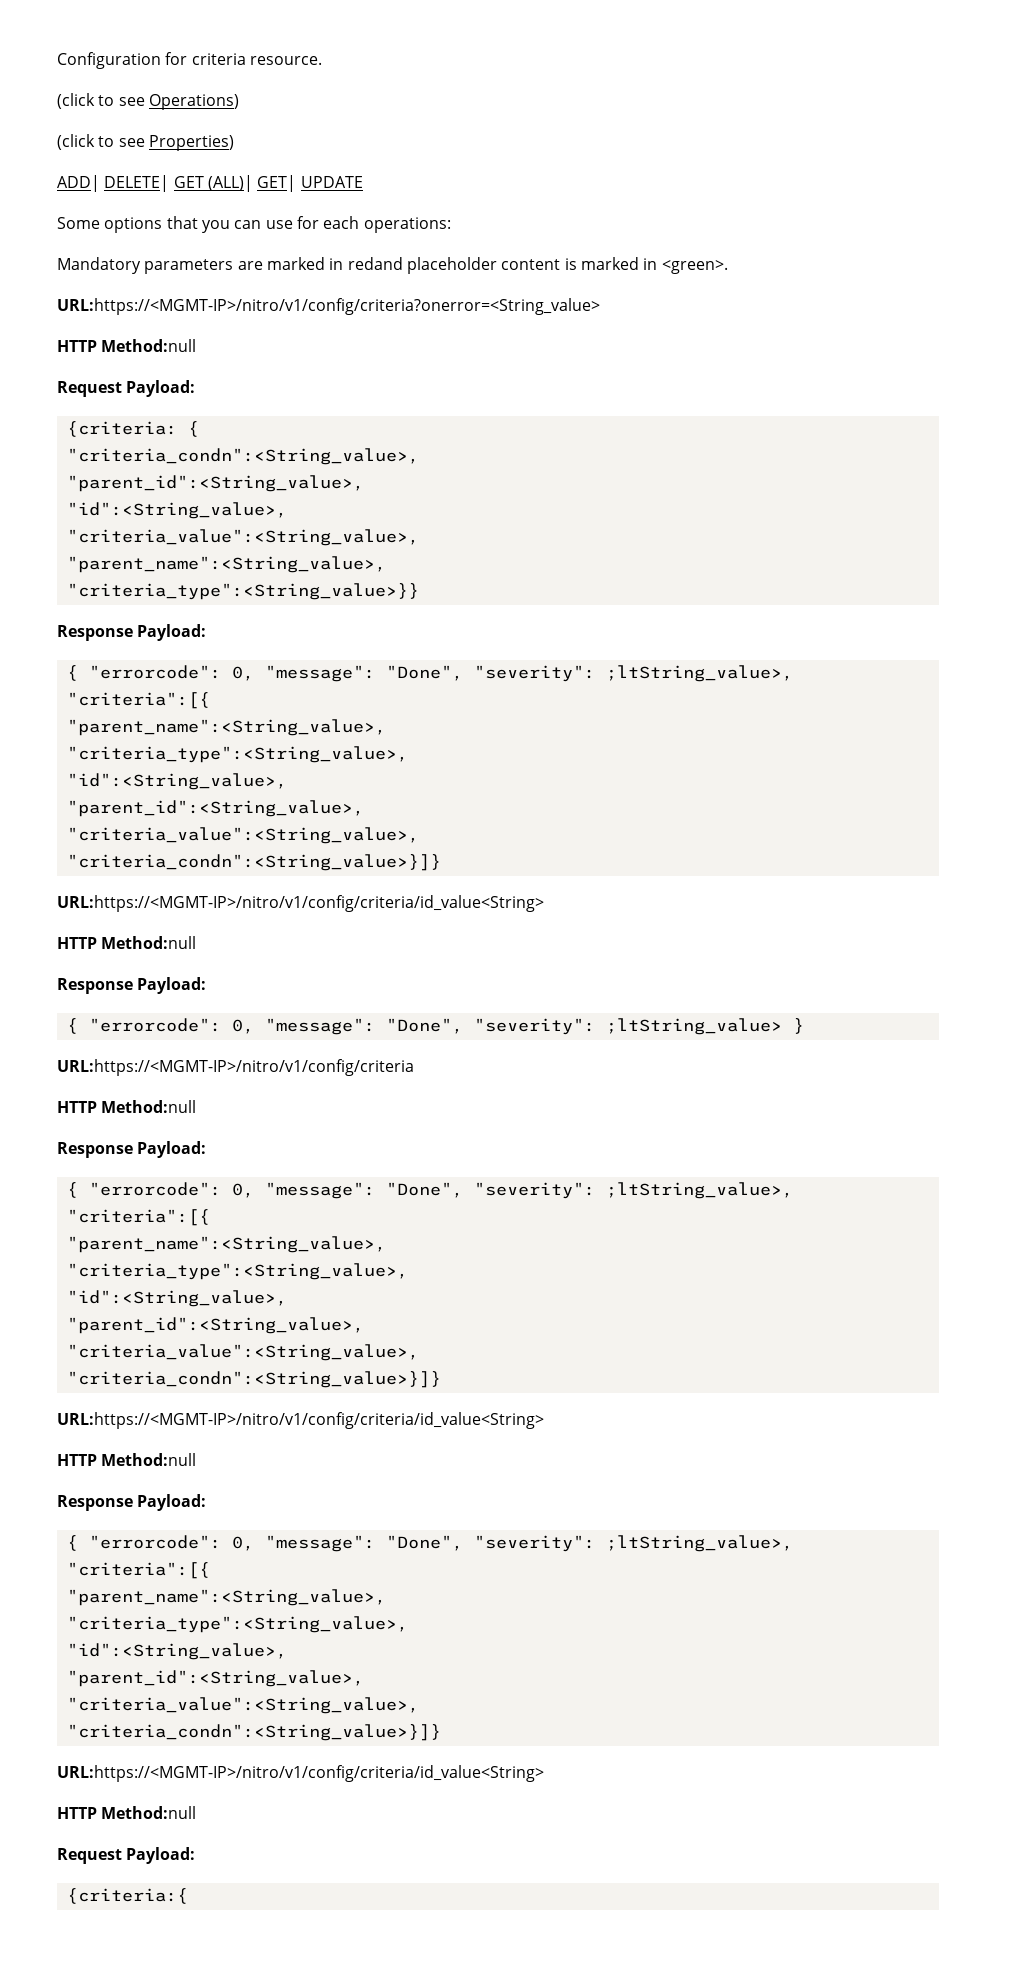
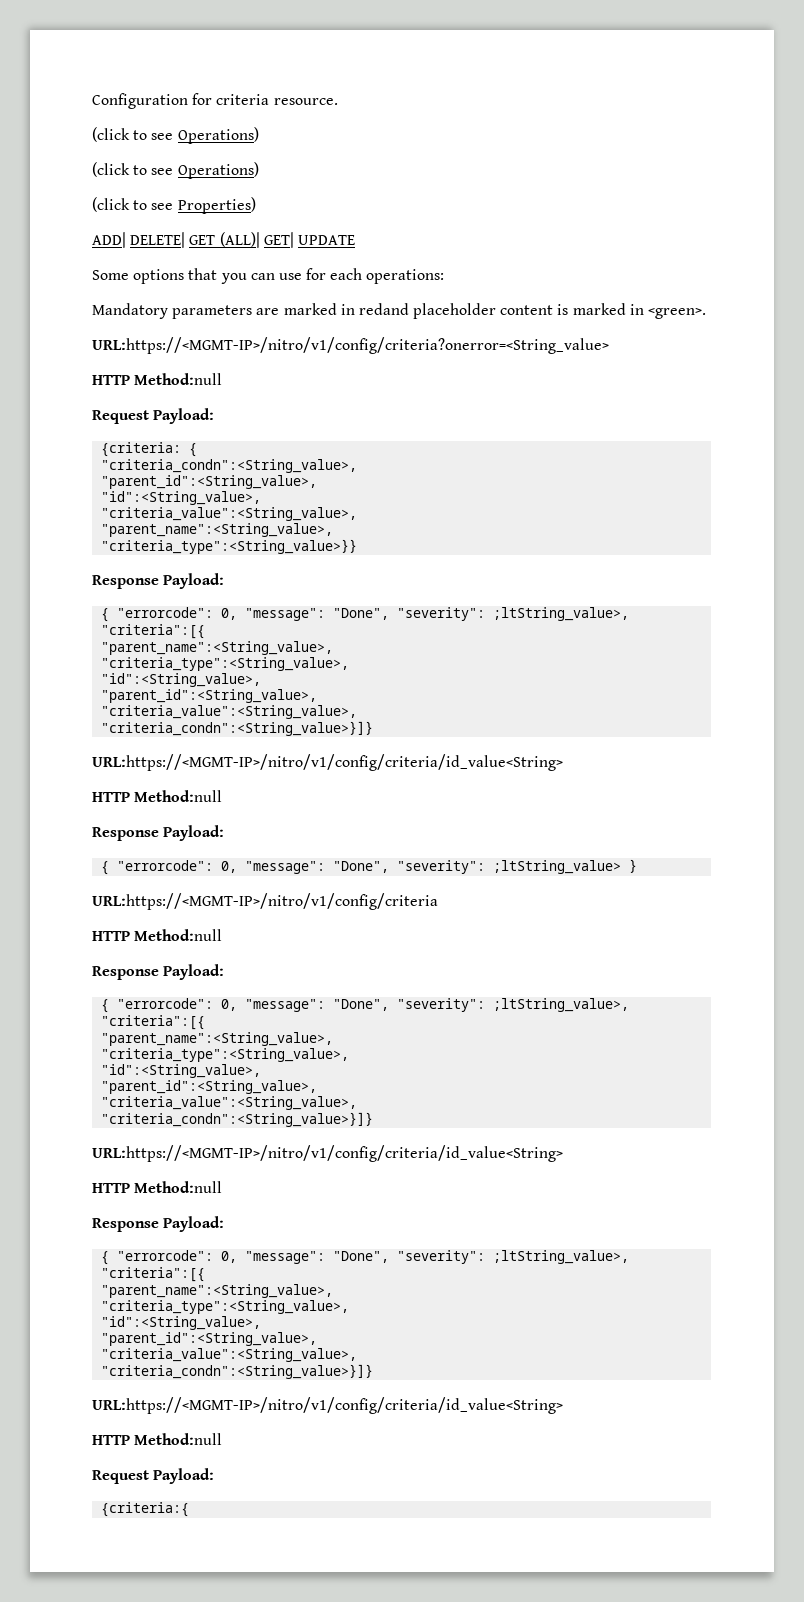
(239, 102) none -> [92,162,259,179] // (click to see Operations)

